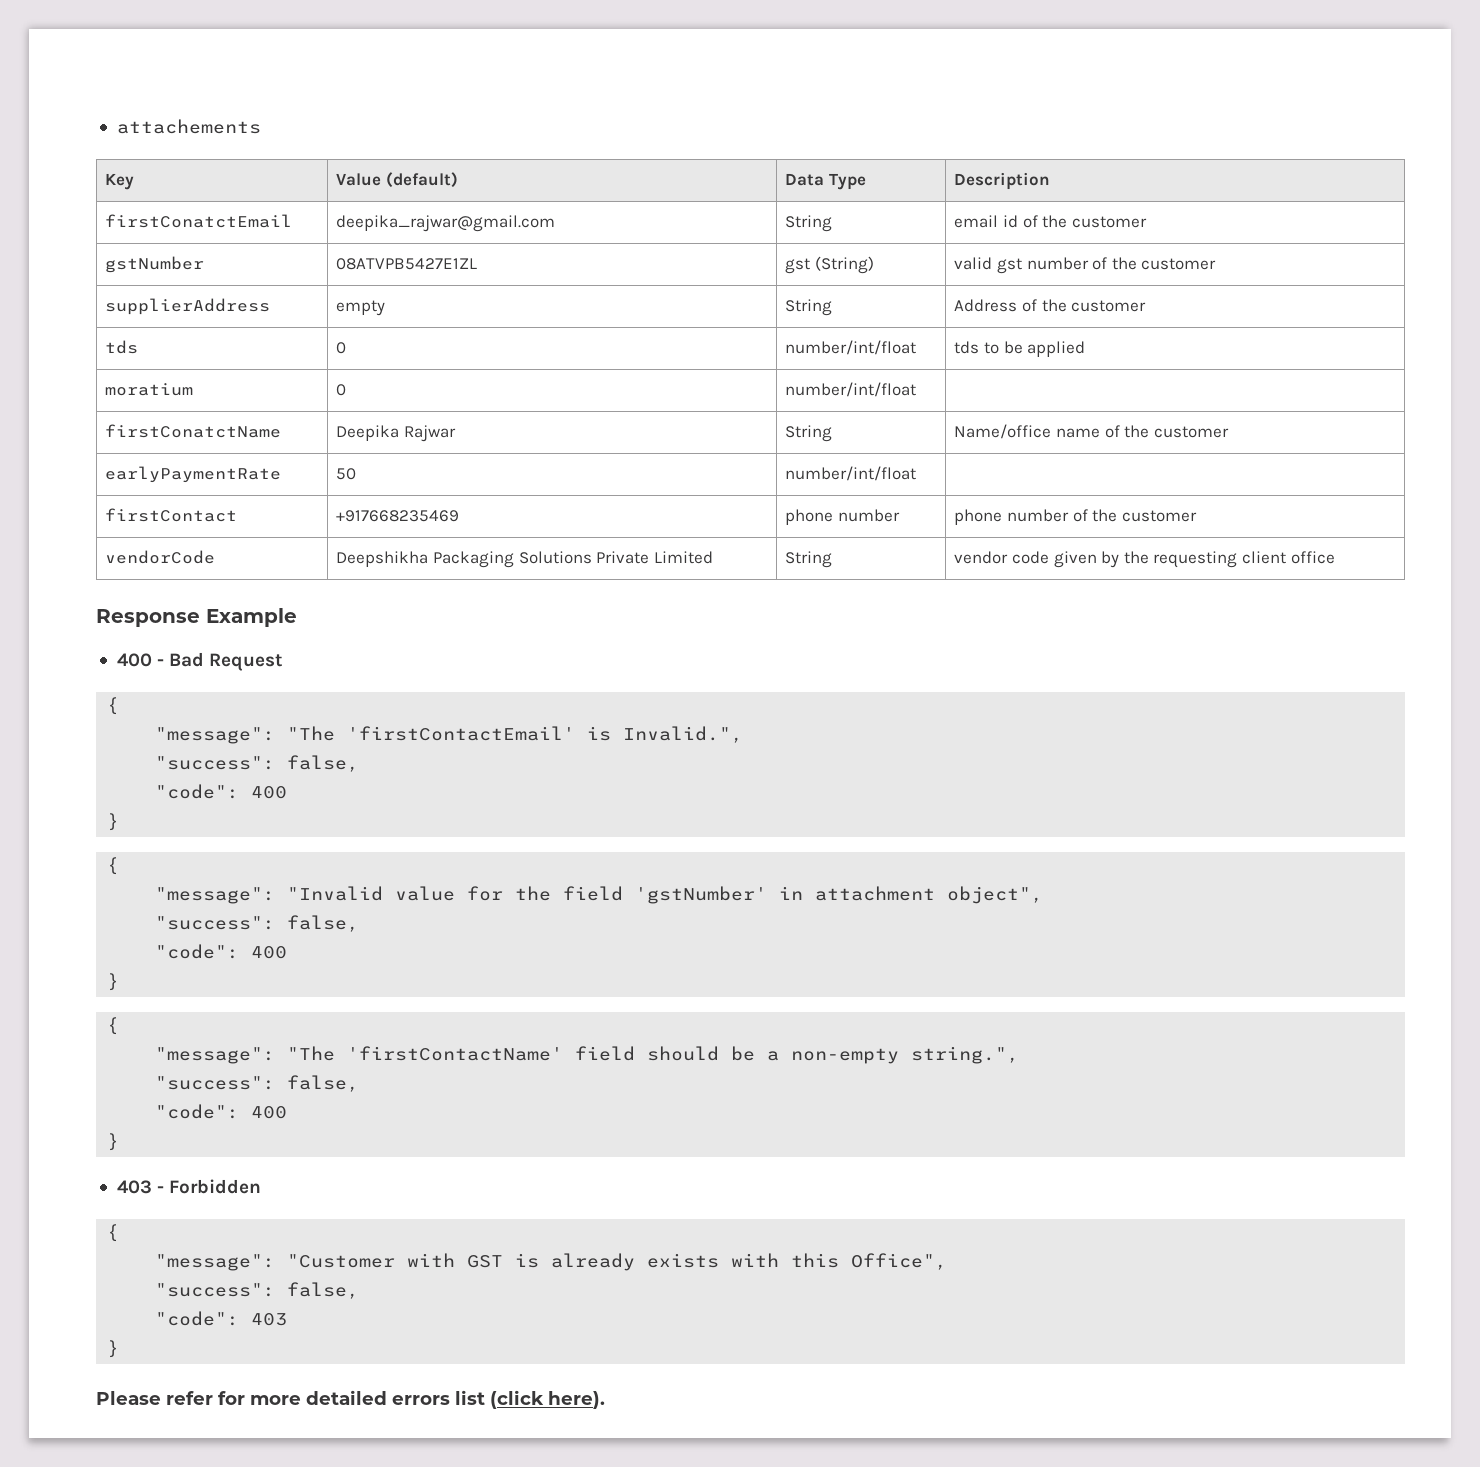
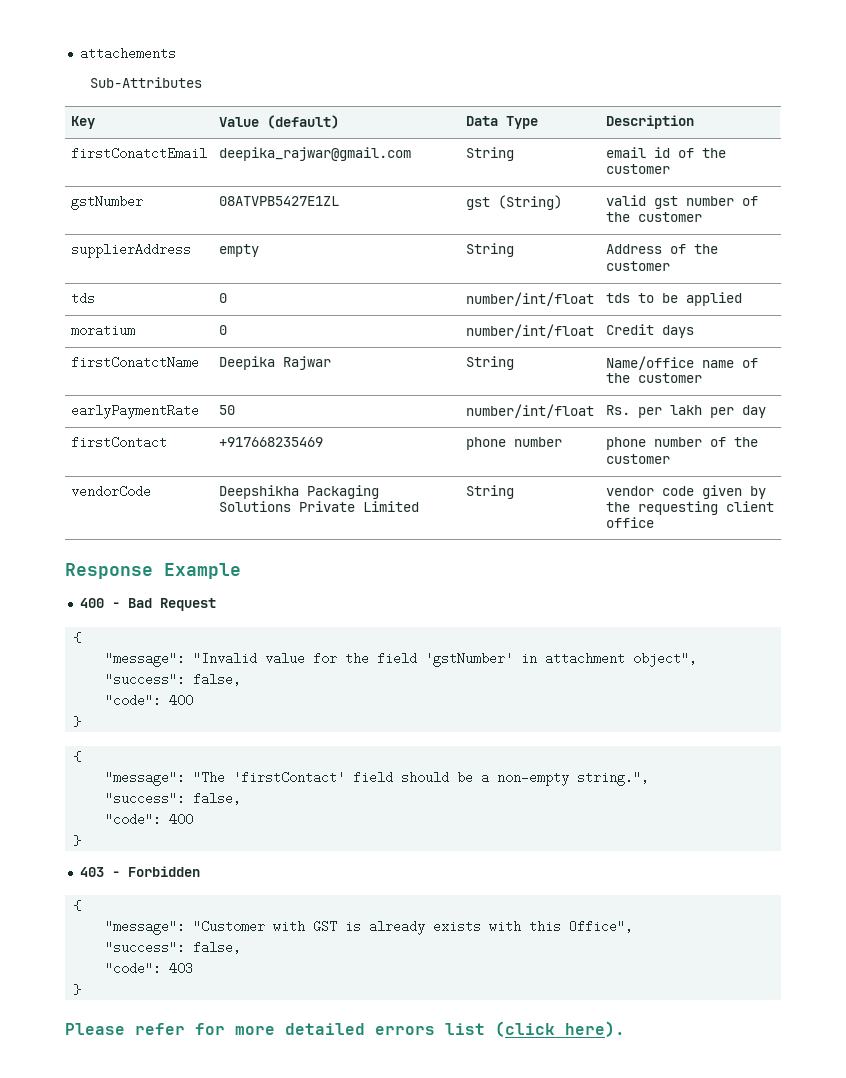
(261, 126) none -> [90,77,203,88] // Sub-Attributes
(917, 389) none -> [605,324,694,338] Credit days
(917, 473) none -> [605,405,766,418] Rs. per lakh per day
[155,726,744,744] [155,755,360,772] [155,784,288,799] [107,813,120,831] [107,857,120,875] // "message": "The 'firstContactEmail' is Invalid.", // "success": false, // "code": 400 // } // { -> (82, 637) none
[347,1046,564,1061] 'firstContactName' -> [233,771,346,784] 'firstContact'

